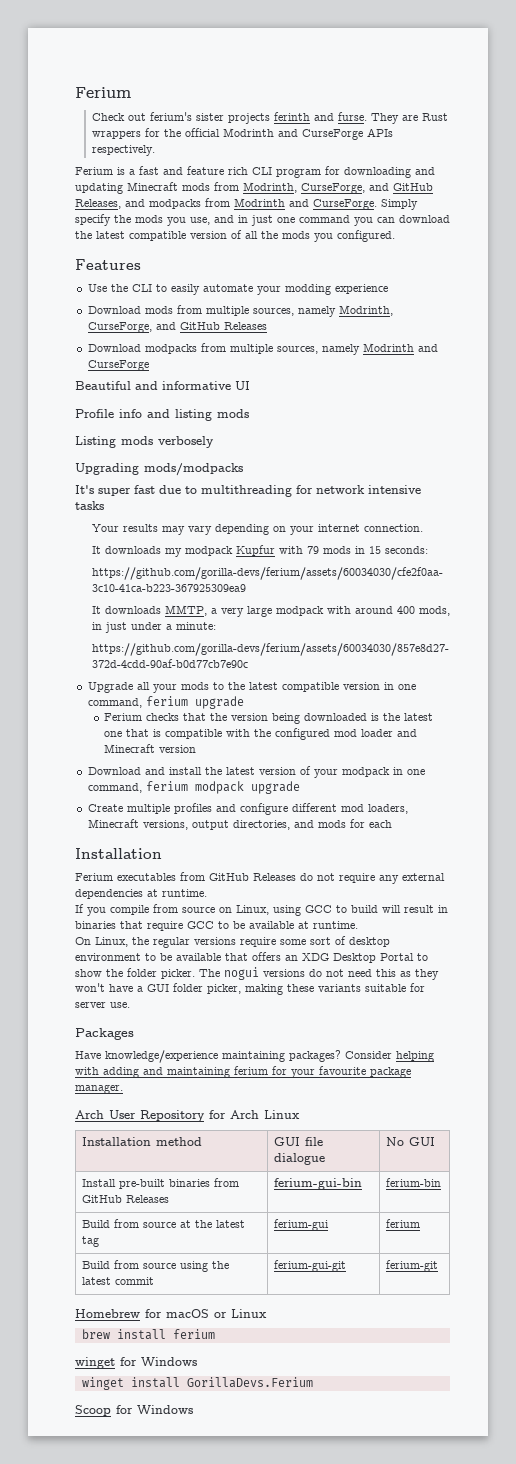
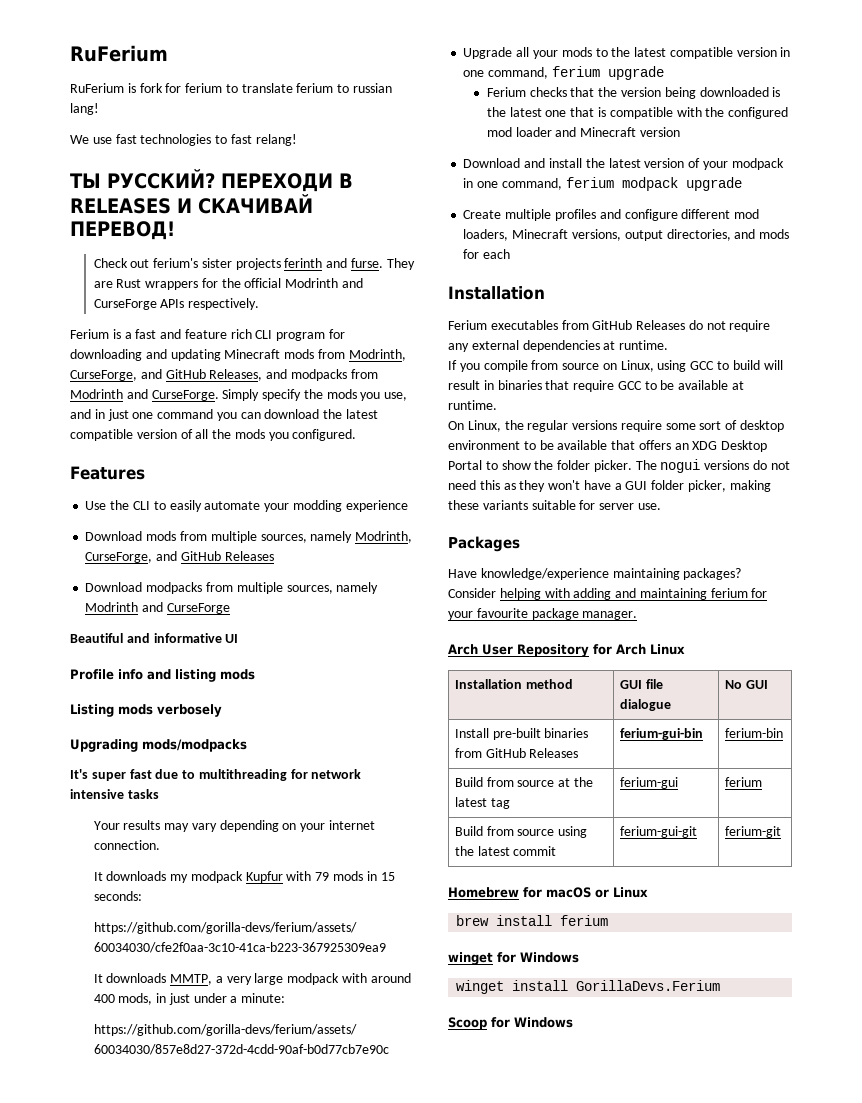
[75,87,131,98] Ferium -> [70,45,168,62] [70,83,393,93] [70,103,99,115] [70,134,297,146] [70,169,353,192] [70,194,313,214] [70,221,175,240] RuFerium // RuFerium is fork for ferium to translate ferium to russian lang! // We use fast technologies to fast relang! // ТЫ РУССКИЙ? ПЕРЕХОДИ В RELEASES И СКАЧИВАЙ ПЕРЕВОД!

